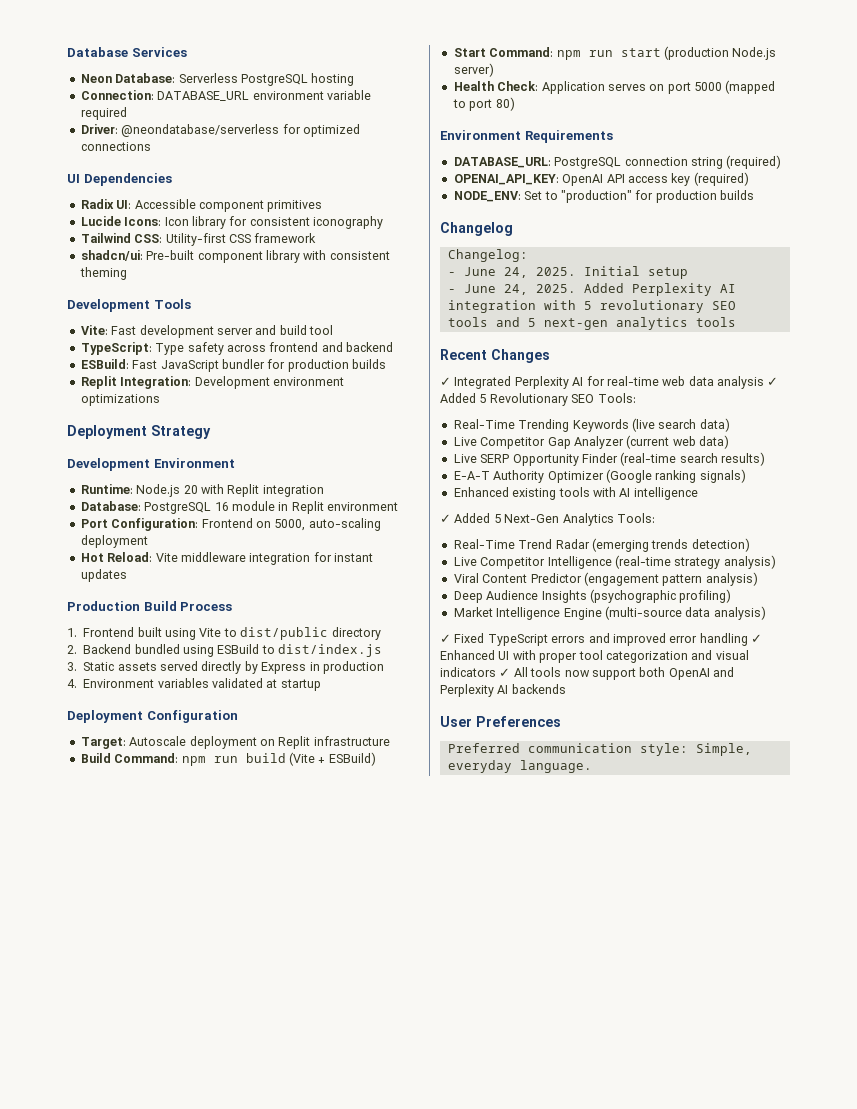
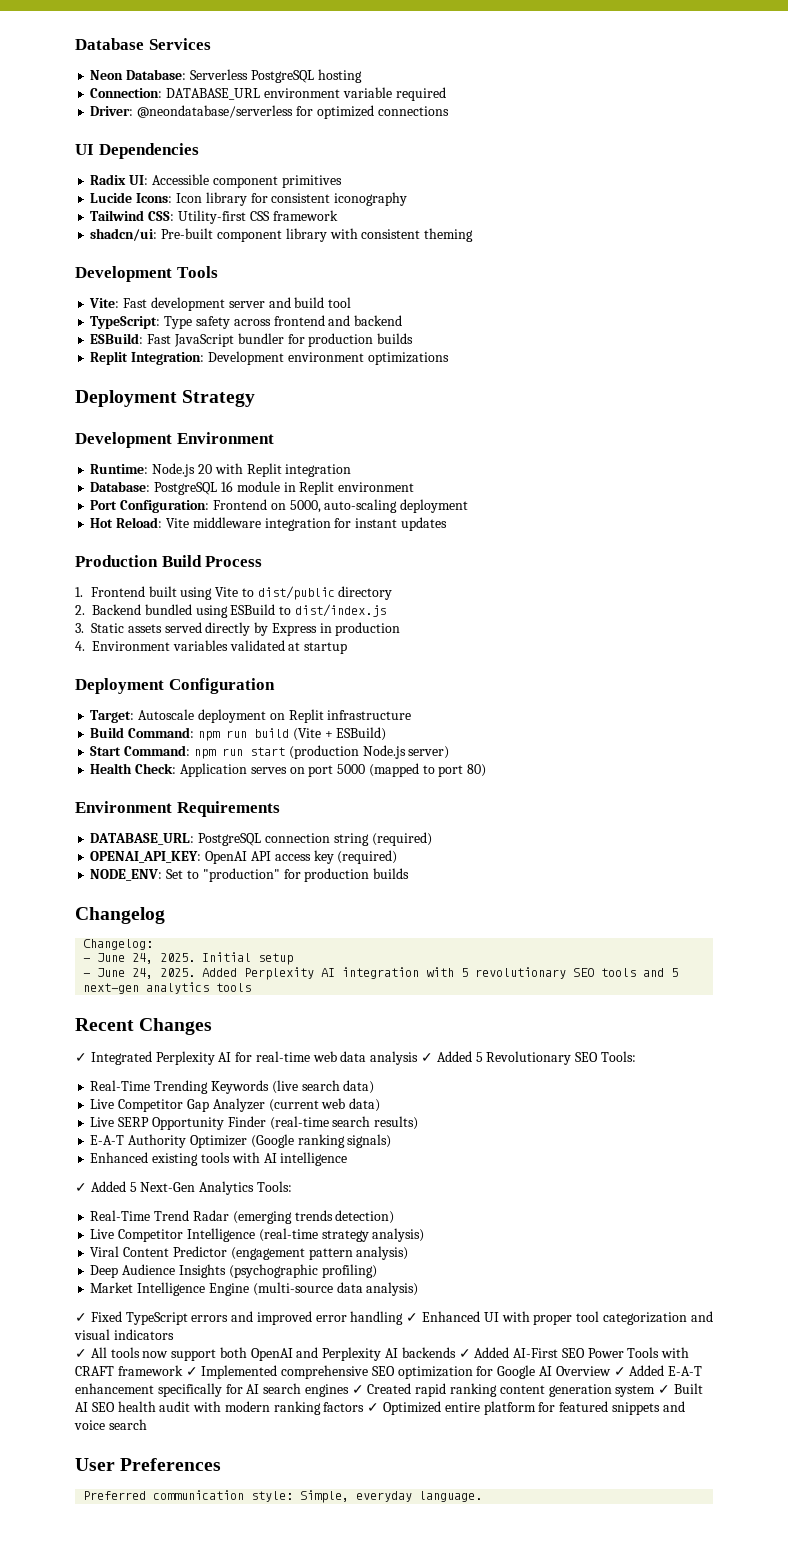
(496, 672) none -> (174, 1334) //
(566, 689) none -> [458,1347,690,1358] [75,1365,703,1379] [75,1383,703,1397] [75,1401,685,1415] [74,1419,147,1430] ✓ Added AI-First SEO Power Tools with CRAFT framework ✓ Implemented comprehensive SEO optimization for Google AI Overview ✓ Added E-A-T enhancement specifically for AI search engines ✓ Created rapid ranking content generation system ✓ Built AI SEO health audit with modern ranking factors ✓ Optimized entire platform for featured snippets and voice search

